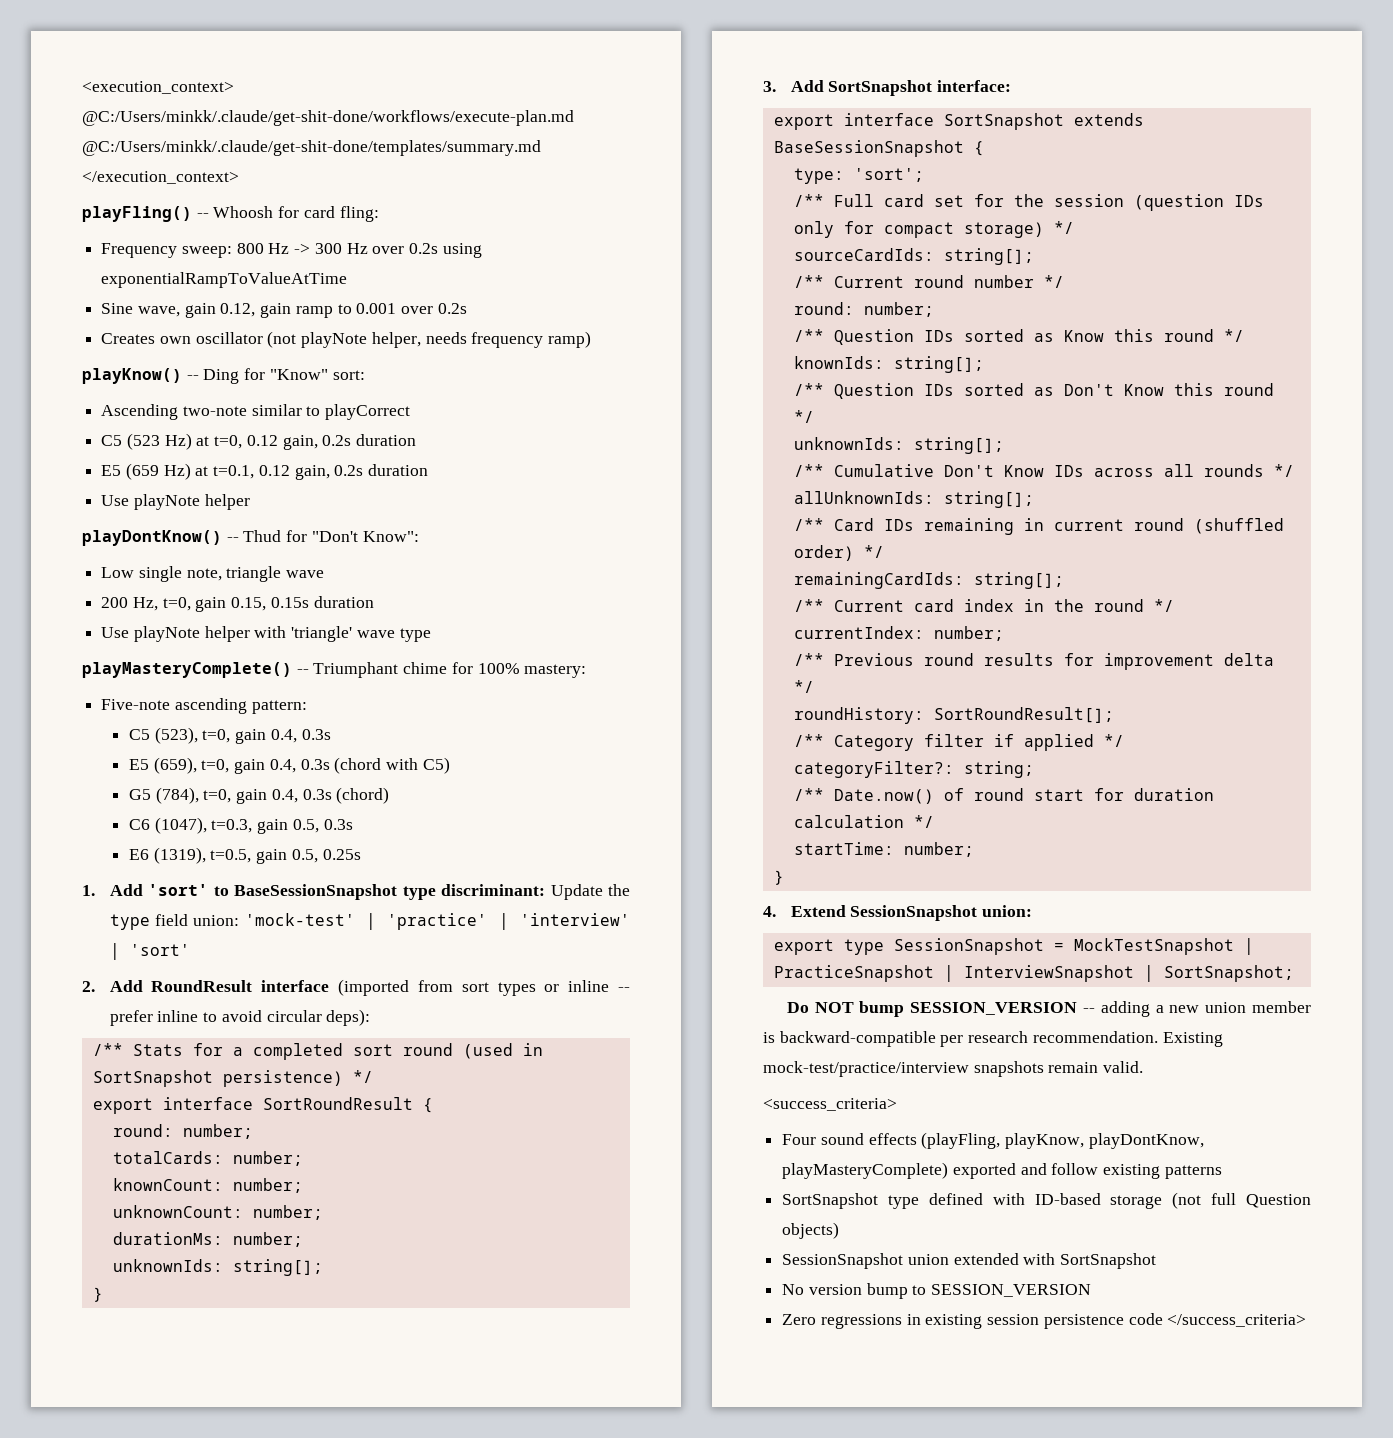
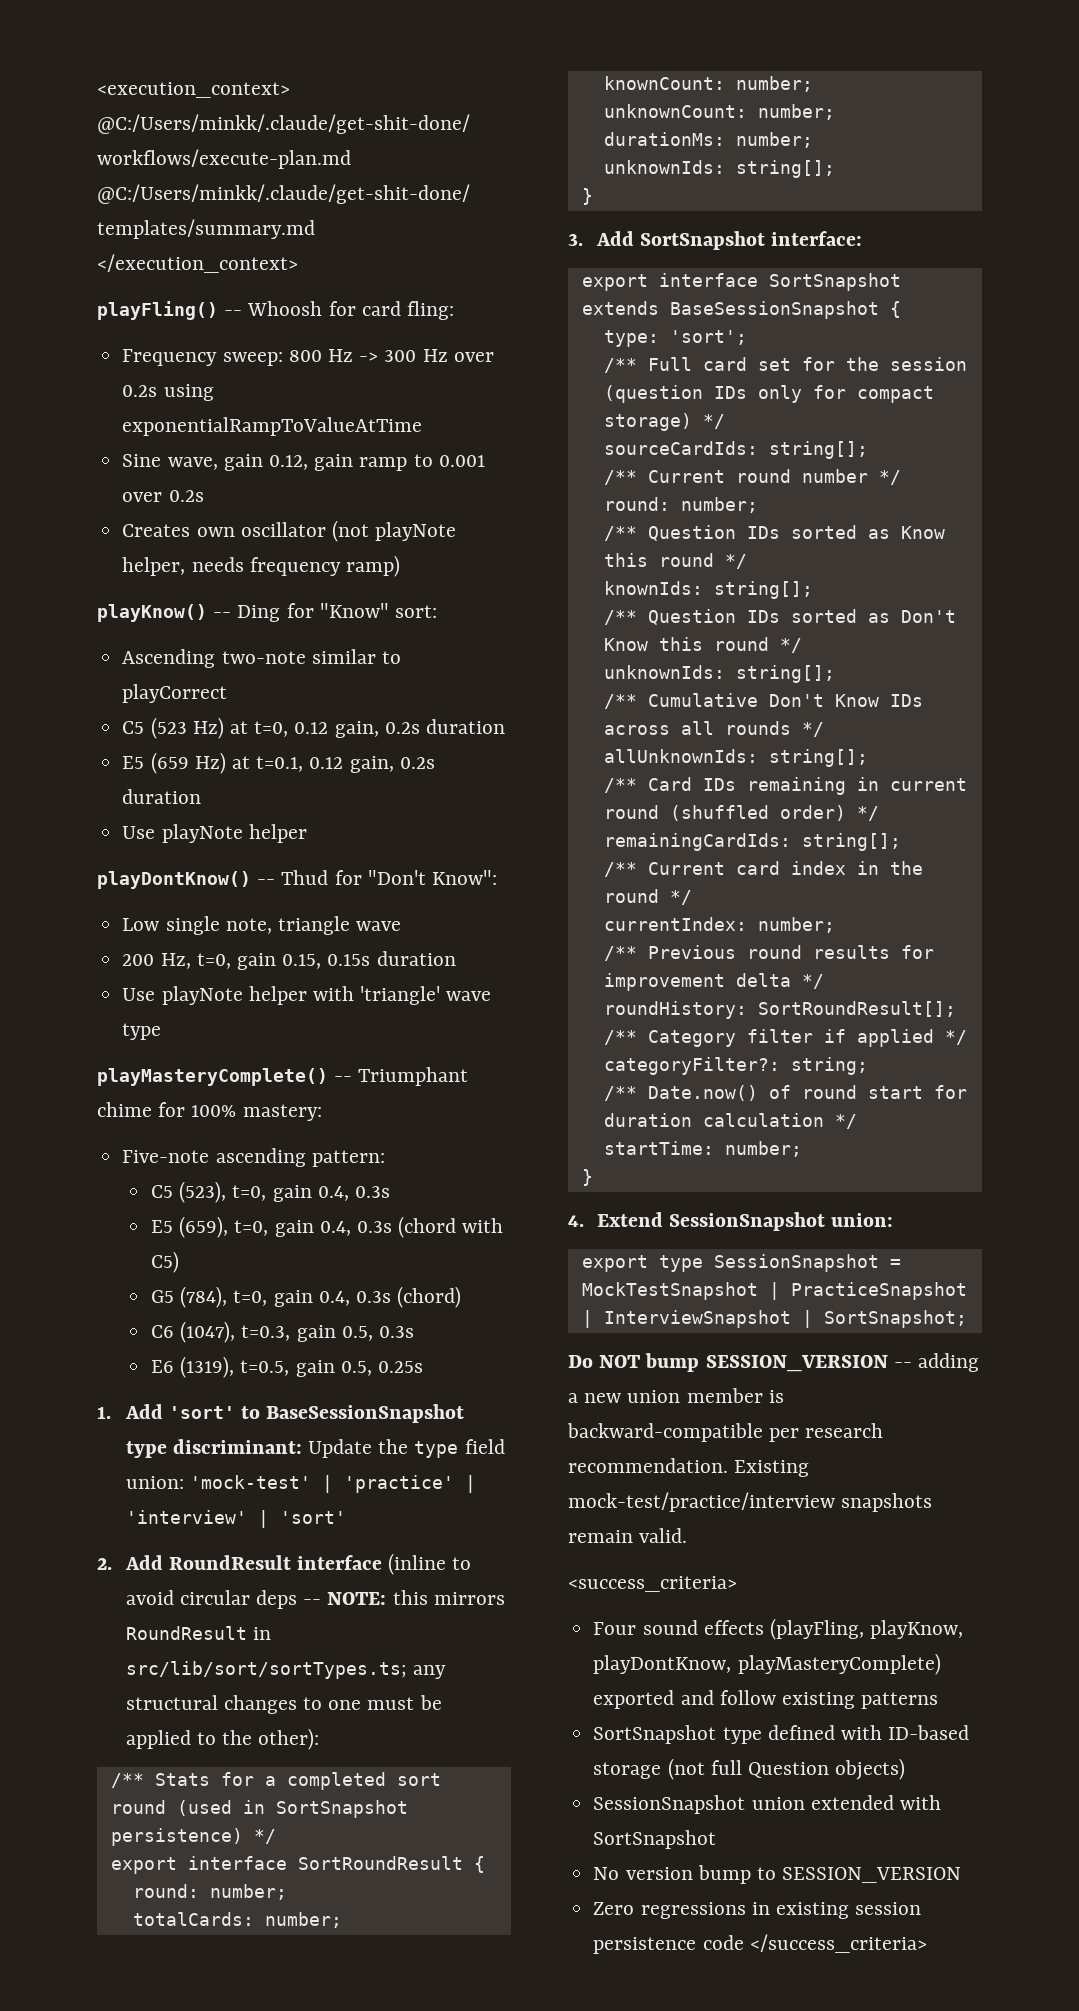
[338,979,630,996] [109,1009,371,1026] (imported from sort types or inline -- prefer inline to avoid circular deps): -> [388,1553,472,1575] [125,1590,505,1609] [125,1626,271,1640] [125,1661,446,1679] [125,1695,442,1714] [125,1728,320,1750] (inline to avoid circular deps -- NOTE: this mirrors RoundResult in src/lib/sort/sortTypes.ts; any structural changes to one must be applied to the other):

